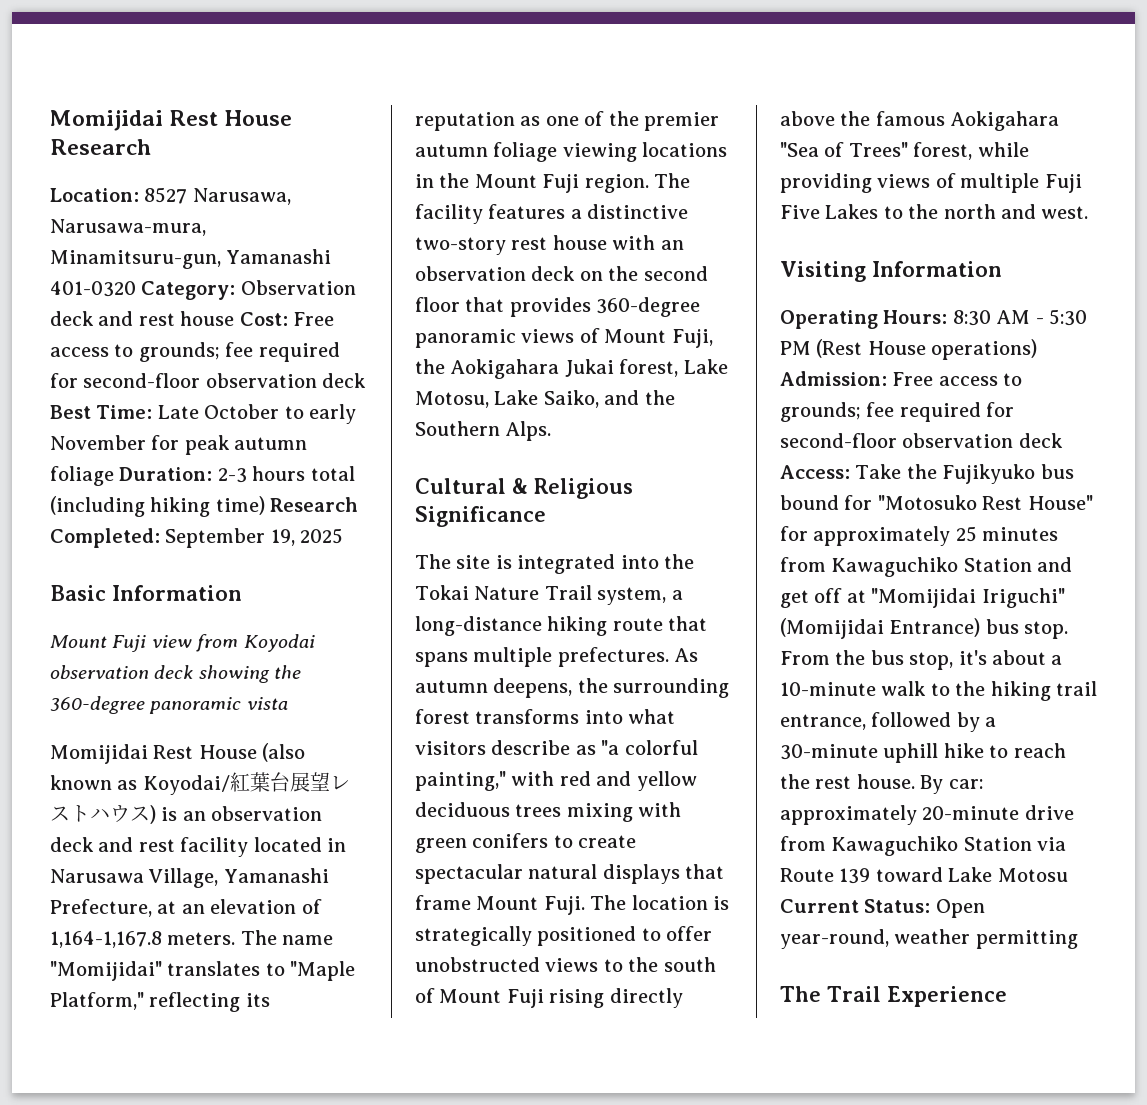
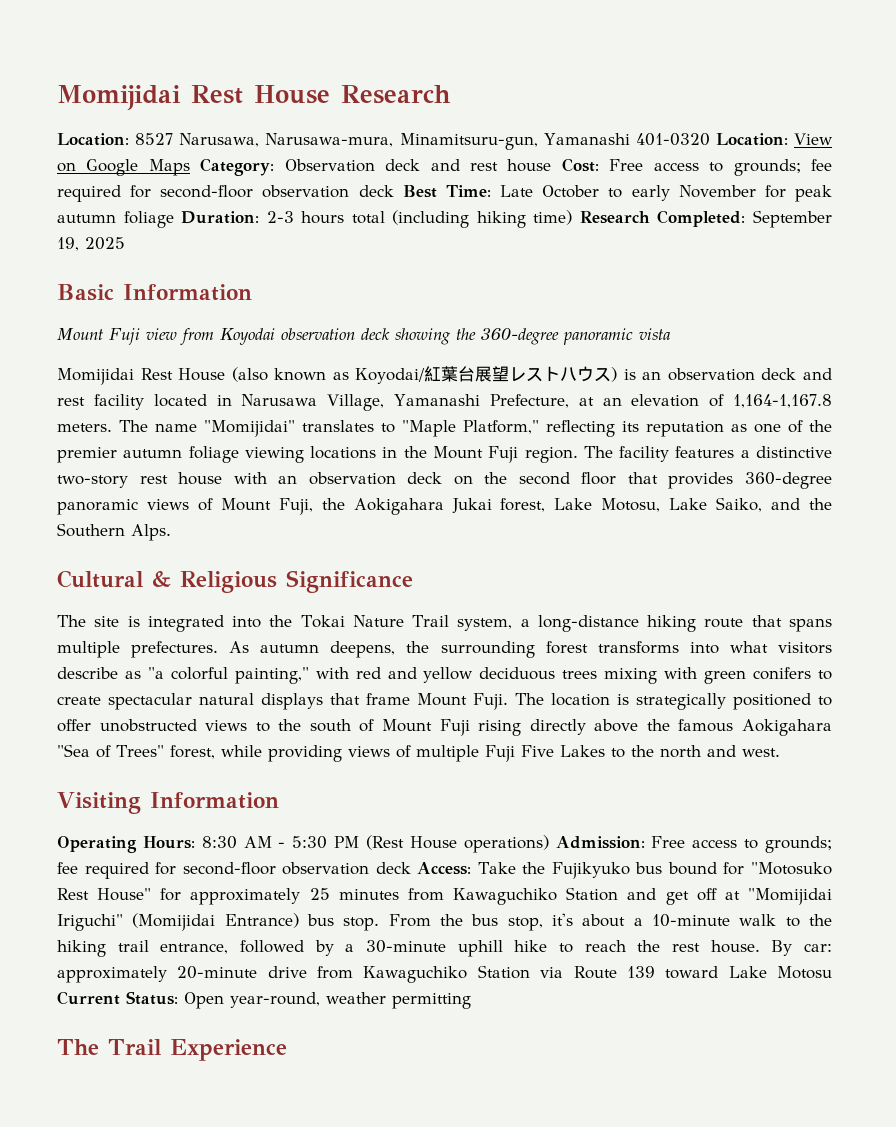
(136, 289) none -> [715,133,834,146] [57,159,190,176] Location: View on Google Maps

